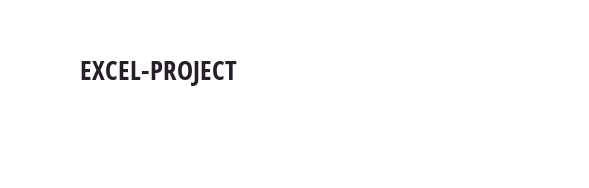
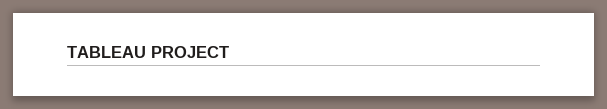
[80,61,237,86] EXCEL-PROJECT -> [67,46,229,58] TABLEAU PROJECT

